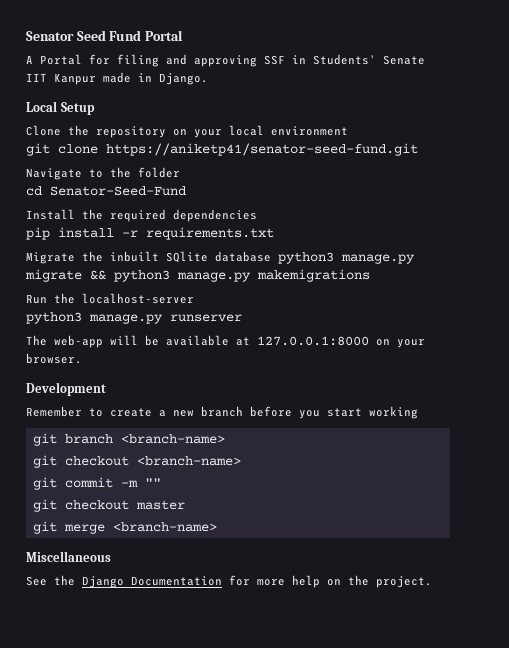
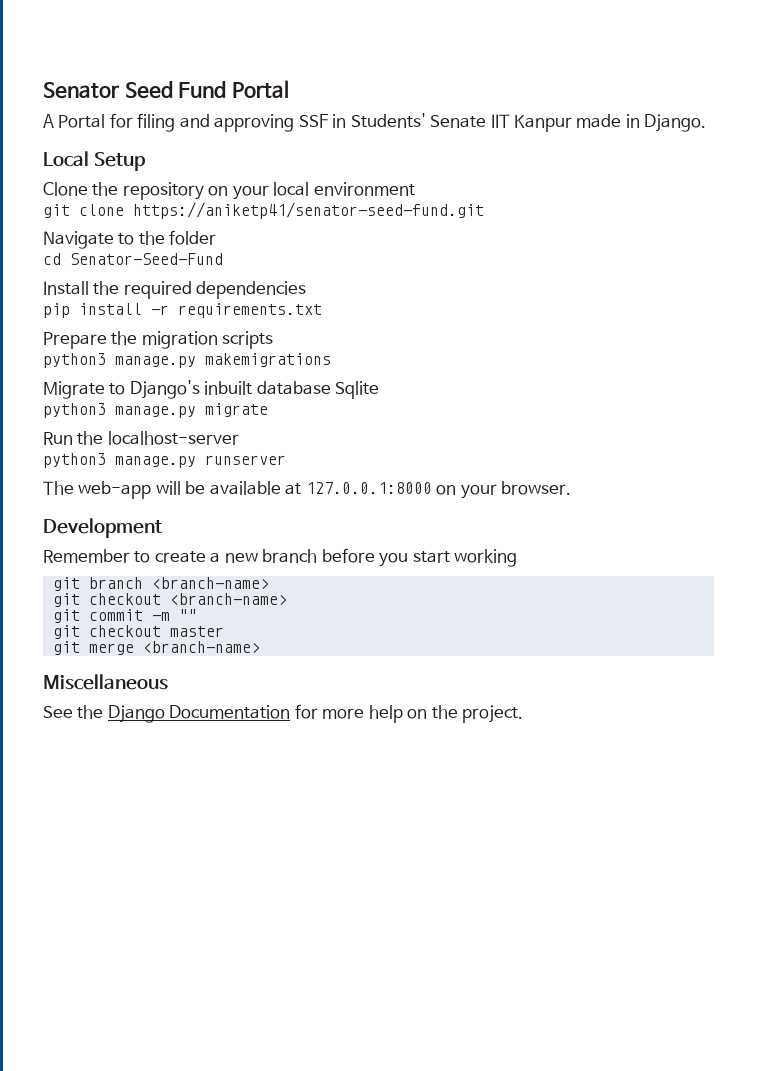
[26,251,271,264] Migrate the inbuilt SQlite database -> [43,331,274,349] [43,353,331,368] [43,380,380,399] Prepare the migration scripts // python3 manage.py makemigrations // Migrate to Django's inbuilt database Sqlite //
[90,269,370,282] && python3 manage.py makemigrations -> (268, 410) none

